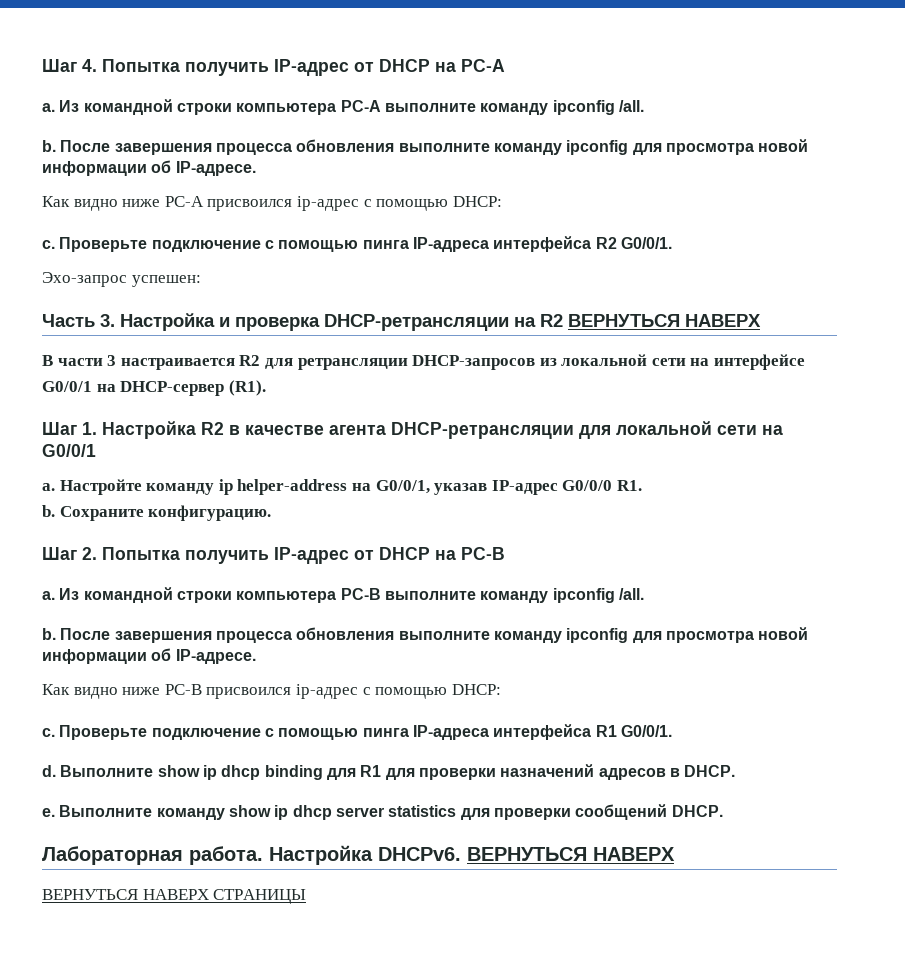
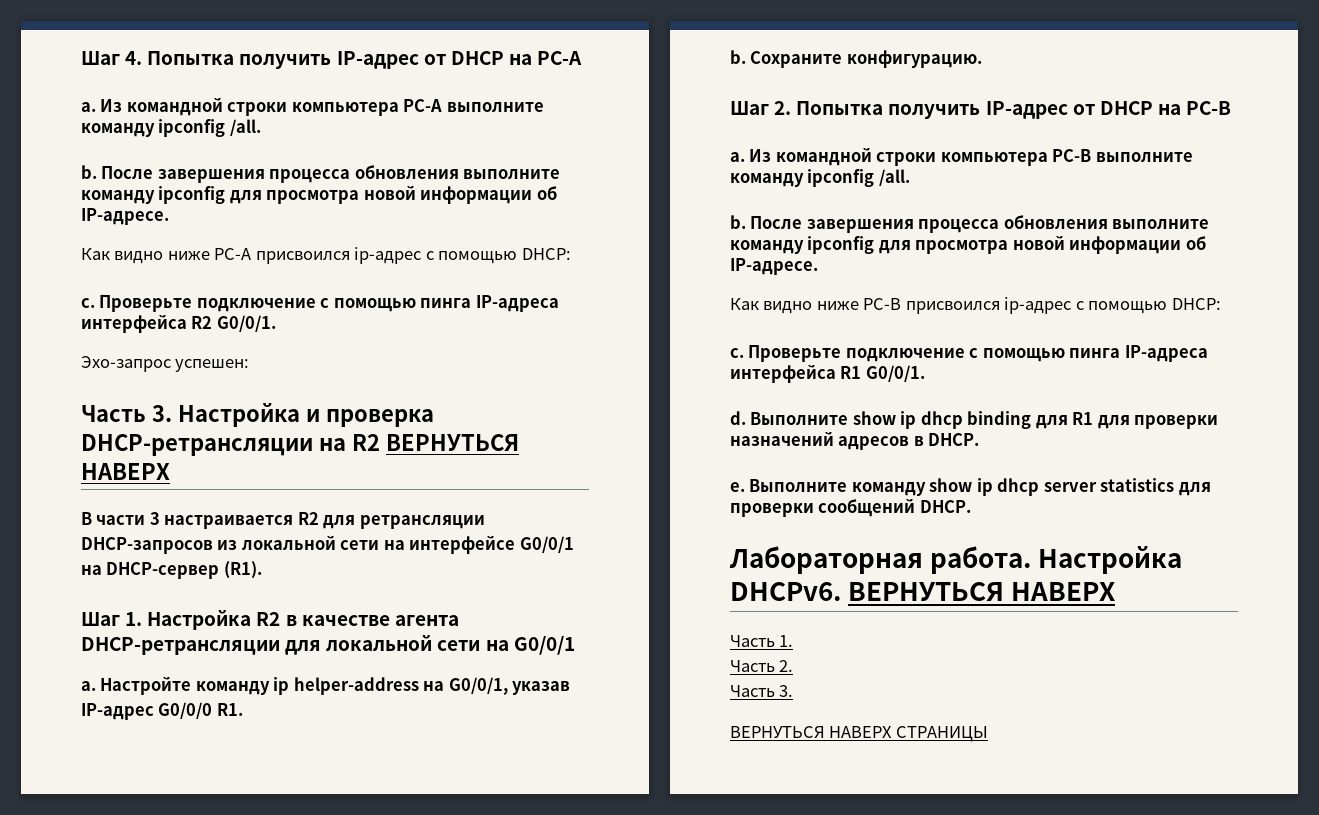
(675, 854) none -> [730,635,794,647] [730,660,794,672] [730,685,794,697] // Часть 1. // Часть 2. // Часть 3.

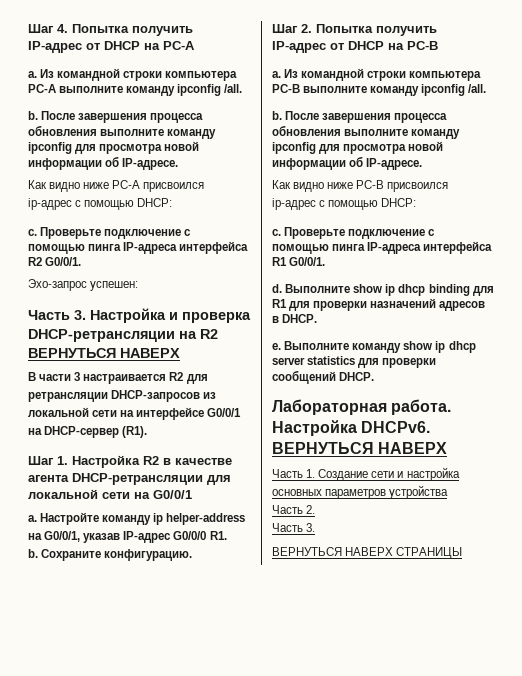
(794, 641) none -> [318,467,460,481] [272,485,449,499] Создание сети и настройка основных параметров устройства

